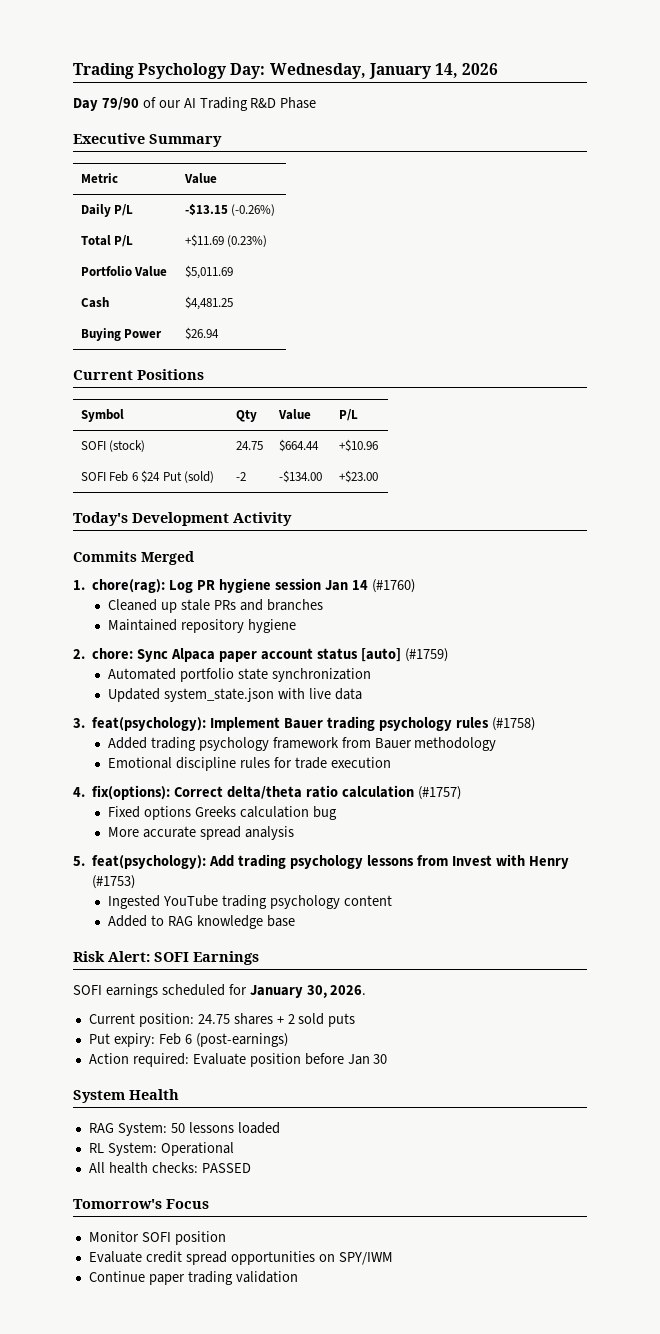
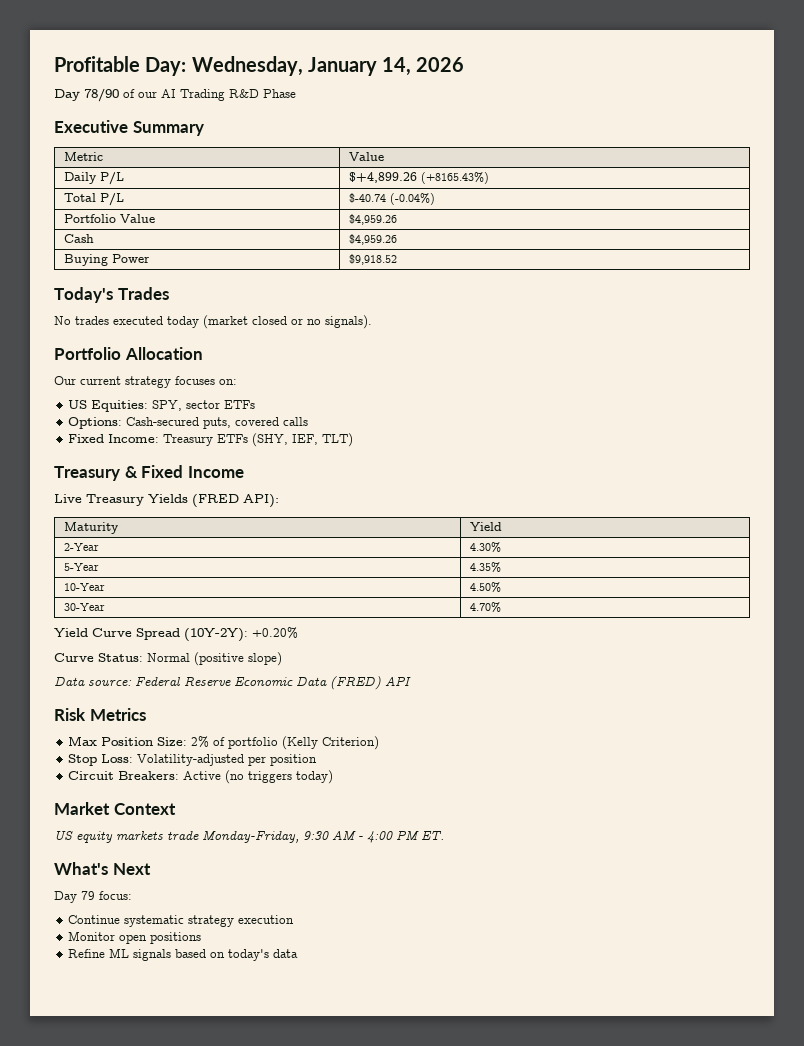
[73,63,227,79] Trading Psychology -> [54,56,140,72] Profitable
[101,97,139,110] 79/90 -> [84,88,119,102] 78/90
[184,204,276,216] -$13.15 (-0.26%) -> [349,172,490,184] $+4,899.26 (+8165.43%)
[184,234,268,247] +$11.69 (0.23%) -> [349,193,436,205] $-40.74 (-0.04%)
[184,265,233,279] $5,011.69 -> [349,214,398,225] $4,959.26
[184,296,233,310] $4,481.25 -> [349,234,398,245] $4,959.26
[184,327,219,340] [73,369,204,380] [80,409,124,422] [235,410,257,422] [277,409,311,420] [338,409,358,421] [80,440,146,452] [235,441,263,450] [278,439,319,452] [338,439,378,452] [80,470,215,483] [235,472,246,481] [278,470,322,483] [338,470,378,483] [73,512,292,526] [73,551,194,565] [73,578,415,593] [107,599,323,613] [107,619,296,633] [73,648,448,662] [107,668,371,682] [107,688,362,702] [73,716,535,731] [107,737,497,751] [107,757,391,771] [73,785,461,800] [107,806,337,820] [107,826,294,840] [73,854,569,869] [92,875,136,889] [107,895,392,909] [107,915,295,929] [73,951,259,965] [73,984,367,998] [88,1013,356,1027] [88,1033,288,1047] [88,1053,388,1067] [73,1089,179,1103] [88,1122,280,1136] [88,1142,234,1156] [88,1162,251,1174] [73,1199,209,1209] [88,1231,226,1245] [88,1251,393,1265] [88,1271,298,1285] $26.94 // Current Positions // Symbol | Qty | Value | P/L // SOFI (stock) | 24.75 | $664.44 | +$10.96 // SOFI Feb 6 $24 Put (sold) | -2 | -$134.00 | +$23.00 // Today's Development Activity // Commits Merged // 1. chore(rag): Log PR hygiene session Jan 14 (#1760) // Cleaned up stale PRs and branches // Maintained repository hygiene // 2. chore: Sync Alpaca paper account status [auto] (#1759) // Automated portfolio state synchronization // Updated system_state.json with live data // 3. feat(psychology): Implement Bauer trading psychology rules (#1758) // Added trading psychology framework from Bauer methodology // Emotional discipline rules for trade execution // 4. fix(options): Correct delta/theta ratio calculation (#1757) // Fixed options Greeks calculation bug // More accurate spread analysis // 5. feat(psychology): Add trading psychology lessons from Invest with Henry (#1753) // Ingested YouTube trading psychology content // Added to RAG knowledge base // Risk Alert: SOFI Earnings // SOFI earnings scheduled for January 30, 2026. // Current position: 24.75 shares + 2 sold puts // Put expiry: Feb 6 (post-earnings) // Action required: Evaluate position before Jan 30 // System Health // RAG System: 50 lessons loaded // RL System: Operational // All health checks: PASSED // Tomorrow's Focus // Monitor SOFI position // Evaluate credit spread opportunities on SPY/IWM // Continue paper trading validation -> [349,254,398,265] [54,287,169,303] [54,315,372,329] [54,347,203,360] [54,376,237,388] [68,400,256,412] [68,417,309,429] [68,433,354,447] [54,465,244,481] [54,494,279,508] [64,522,120,534] [470,522,503,531] [64,543,100,551] [470,542,502,553] [64,563,100,571] [470,562,502,573] [64,583,106,591] [470,582,502,593] [64,603,106,611] [470,602,502,613] [54,627,298,642] [54,652,282,666] [54,676,411,690] [54,708,146,721] [68,736,380,750] [68,754,318,766] [68,770,334,784] [54,802,176,815] [54,830,444,843] [54,862,151,875] [54,891,132,903] [68,915,295,927] [68,931,202,944] [68,948,299,961] $9,918.52 // Today's Trades // No trades executed today (market closed or no signals). // Portfolio Allocation // Our current strategy focuses on: // US Equities: SPY, sector ETFs // Options: Cash-secured puts, covered calls // Fixed Income: Treasury ETFs (SHY, IEF, TLT) // Treasury & Fixed Income // Live Treasury Yields (FRED API): // Maturity | Yield // 2-Year | 4.30% // 5-Year | 4.35% // 10-Year | 4.50% // 30-Year | 4.70% // Yield Curve Spread (10Y-2Y): +0.20% // Curve Status: Normal (positive slope) // Data source: Federal Reserve Economic Data (FRED) API // Risk Metrics // Max Position Size: 2% of portfolio (Kelly Criterion) // Stop Loss: Volatility-adjusted per position // Circuit Breakers: Active (no triggers today) // Market Context // US equity markets trade Monday-Friday, 9:30 AM - 4:00 PM ET. // What's Next // Day 79 focus: // Continue systematic strategy execution // Monitor open positions // Refine ML signals based on today's data

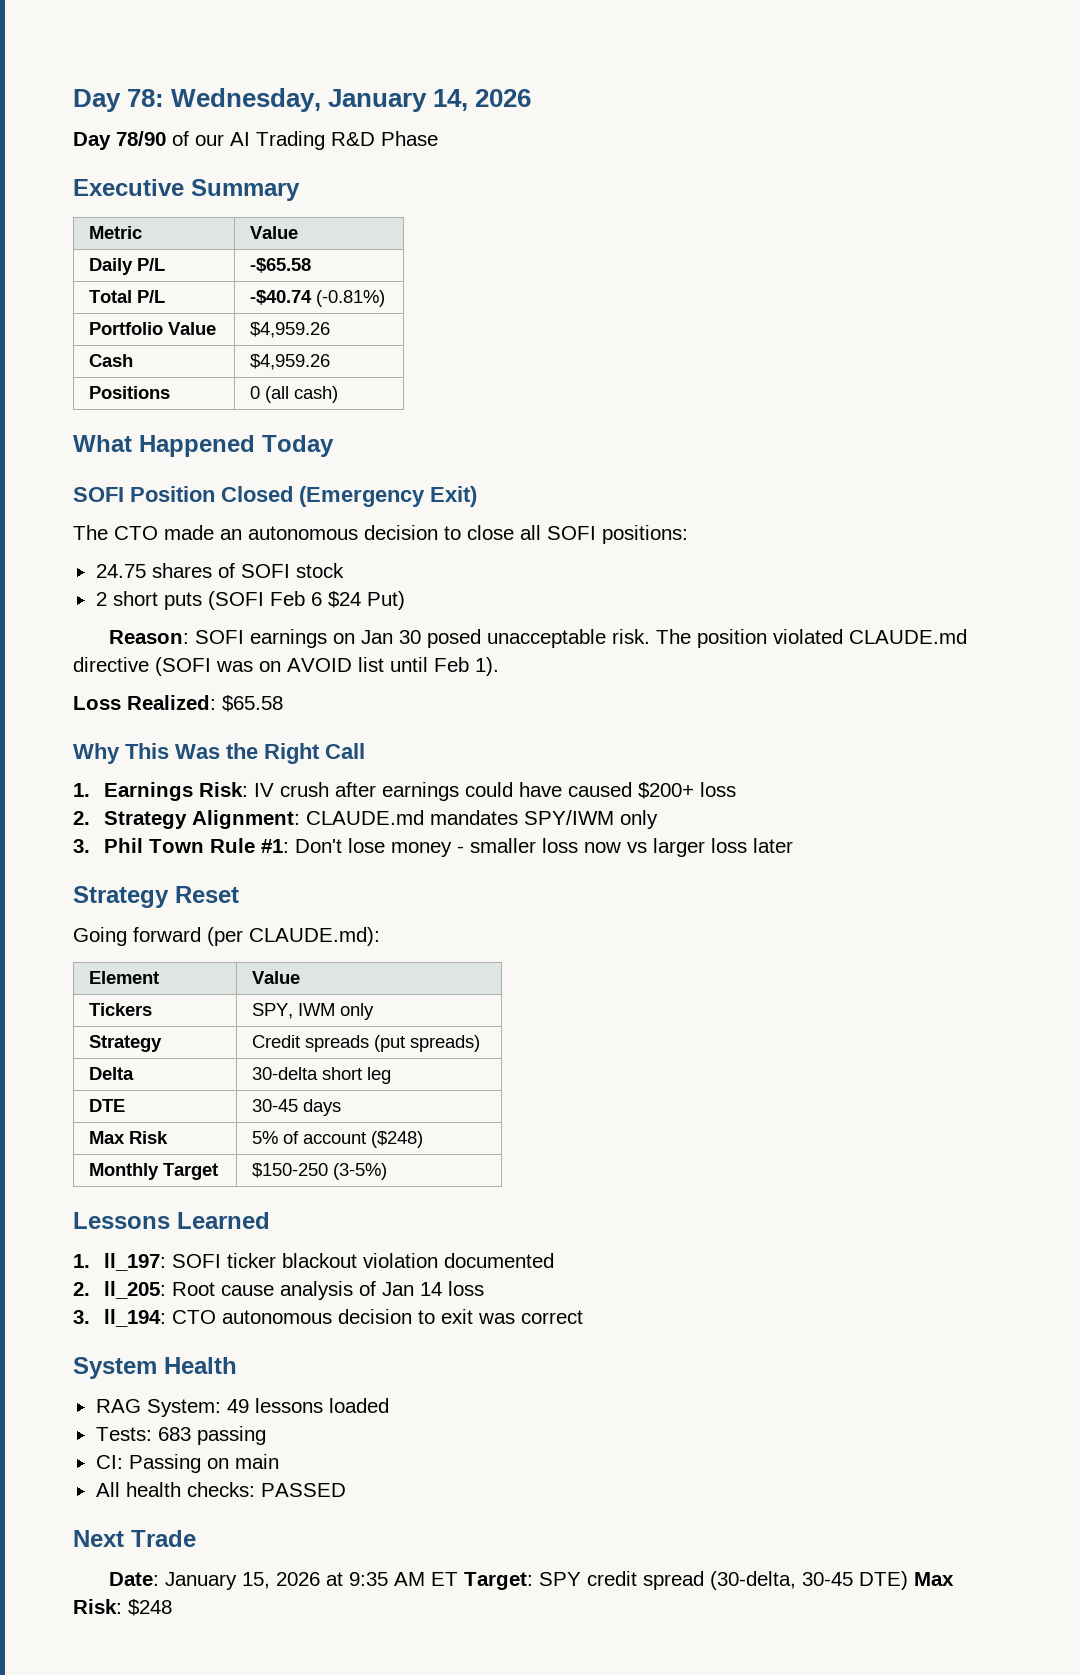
[54,56,187,76] Profitable Day: -> [73,89,165,112] Day 78:
[349,172,490,184] $+4,899.26 (+8165.43%) -> [249,258,311,273] -$65.58
[349,193,436,205] $-40.74 (-0.04%) -> [249,290,385,307] -$40.74 (-0.81%)
[64,254,151,266] [349,254,398,265] [54,287,169,303] [54,315,372,329] [54,347,203,360] [54,376,237,388] [68,400,256,412] [68,417,309,429] [68,433,354,447] [54,465,244,481] [54,494,279,508] [64,522,120,534] [470,522,503,531] [64,543,100,551] [470,542,502,553] [64,563,100,571] [470,562,502,573] [64,583,106,591] [470,582,502,593] [64,603,106,611] [470,602,502,613] [54,627,298,642] [54,652,282,666] [54,676,411,690] [54,708,146,721] [68,736,380,750] [68,754,318,766] [68,770,334,784] [54,802,176,815] [54,830,444,843] [54,862,151,875] [54,891,132,903] [68,915,295,927] [68,931,202,944] [68,948,299,961] Buying Power | $9,918.52 // Today's Trades // No trades executed today (market closed or no signals). // Portfolio Allocation // Our current strategy focuses on: // US Equities: SPY, sector ETFs // Options: Cash-secured puts, covered calls // Fixed Income: Treasury ETFs (SHY, IEF, TLT) // Treasury & Fixed Income // Live Treasury Yields (FRED API): // Maturity | Yield // 2-Year | 4.30% // 5-Year | 4.35% // 10-Year | 4.50% // 30-Year | 4.70% // Yield Curve Spread (10Y-2Y): +0.20% // Curve Status: Normal (positive slope) // Data source: Federal Reserve Economic Data (FRED) API // Risk Metrics // Max Position Size: 2% of portfolio (Kelly Criterion) // Stop Loss: Volatility-adjusted per position // Circuit Breakers: Active (no triggers today) // Market Context // US equity markets trade Monday-Friday, 9:30 AM - 4:00 PM ET. // What's Next // Day 79 focus: // Continue systematic strategy execution // Monitor open positions // Refine ML signals based on today's data -> [88,386,170,399] [249,386,338,403] [73,435,334,457] [73,486,477,507] [73,525,688,544] [95,563,344,578] [95,591,405,610] [109,629,968,648] [73,657,499,676] [73,695,283,712] [73,743,365,764] [73,782,736,801] [73,810,658,829] [73,838,793,857] [73,886,239,908] [73,927,380,946] [88,971,159,984] [251,971,300,984] [88,1003,152,1016] [251,1003,374,1020] [88,1035,162,1052] [251,1035,480,1052] [88,1067,134,1080] [251,1067,391,1084] [88,1099,125,1112] [251,1099,341,1116] [88,1131,168,1144] [251,1131,423,1148] [88,1163,218,1180] [251,1163,387,1180] [73,1212,270,1229] [73,1253,554,1271] [73,1281,484,1300] [73,1309,583,1327] [73,1357,237,1379] [95,1398,389,1417] [95,1426,266,1445] [95,1454,279,1473] [95,1482,346,1497] [73,1530,196,1547] [109,1571,955,1590] [73,1599,172,1616] Positions | 0 (all cash) // What Happened Today // SOFI Position Closed (Emergency Exit) // The CTO made an autonomous decision to close all SOFI positions: // 24.75 shares of SOFI stock // 2 short puts (SOFI Feb 6 $24 Put) // Reason: SOFI earnings on Jan 30 posed unacceptable risk. The position violated CLAUDE.md directive (SOFI was on AVOID list until Feb 1). // Loss Realized: $65.58 // Why This Was the Right Call // 1. Earnings Risk: IV crush after earnings could have caused $200+ loss // 2. Strategy Alignment: CLAUDE.md mandates SPY/IWM only // 3. Phil Town Rule #1: Don't lose money - smaller loss now vs larger loss later // Strategy Reset // Going forward (per CLAUDE.md): // Element | Value // Tickers | SPY, IWM only // Strategy | Credit spreads (put spreads) // Delta | 30-delta short leg // DTE | 30-45 days // Max Risk | 5% of account ($248) // Monthly Target | $150-250 (3-5%) // Lessons Learned // 1. ll_197: SOFI ticker blackout violation documented // 2. ll_205: Root cause analysis of Jan 14 loss // 3. ll_194: CTO autonomous decision to exit was correct // System Health // RAG System: 49 lessons loaded // Tests: 683 passing // CI: Passing on main // All health checks: PASSED // Next Trade // Date: January 15, 2026 at 9:35 AM ET Target: SPY credit spread (30-delta, 30-45 DTE) Max Risk: $248

